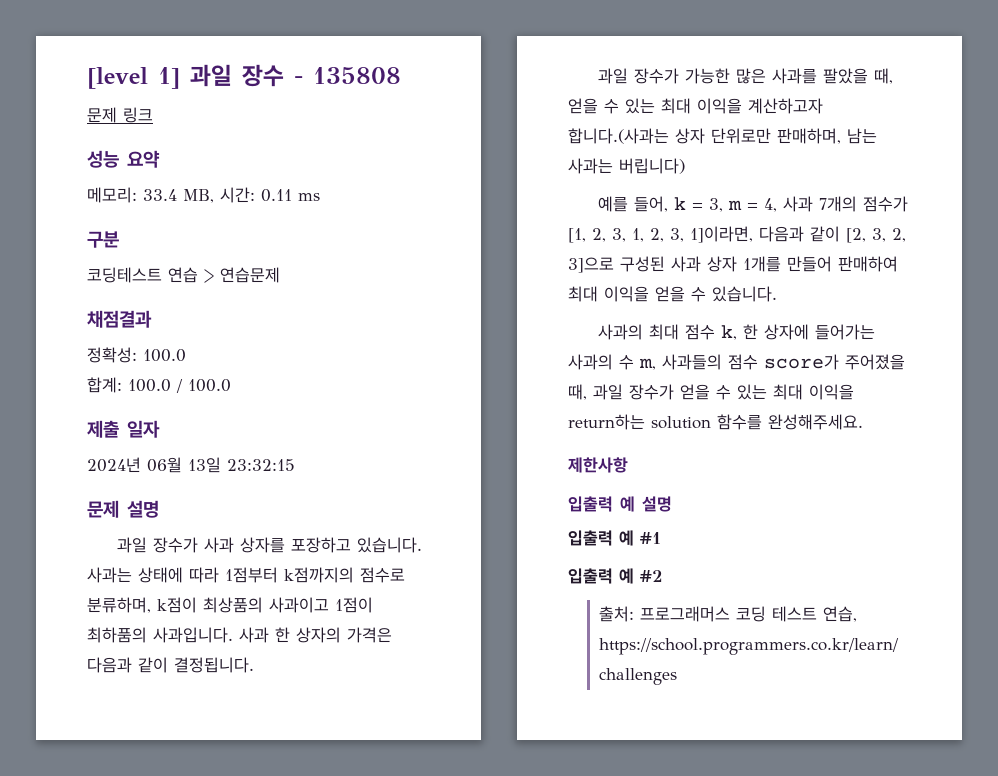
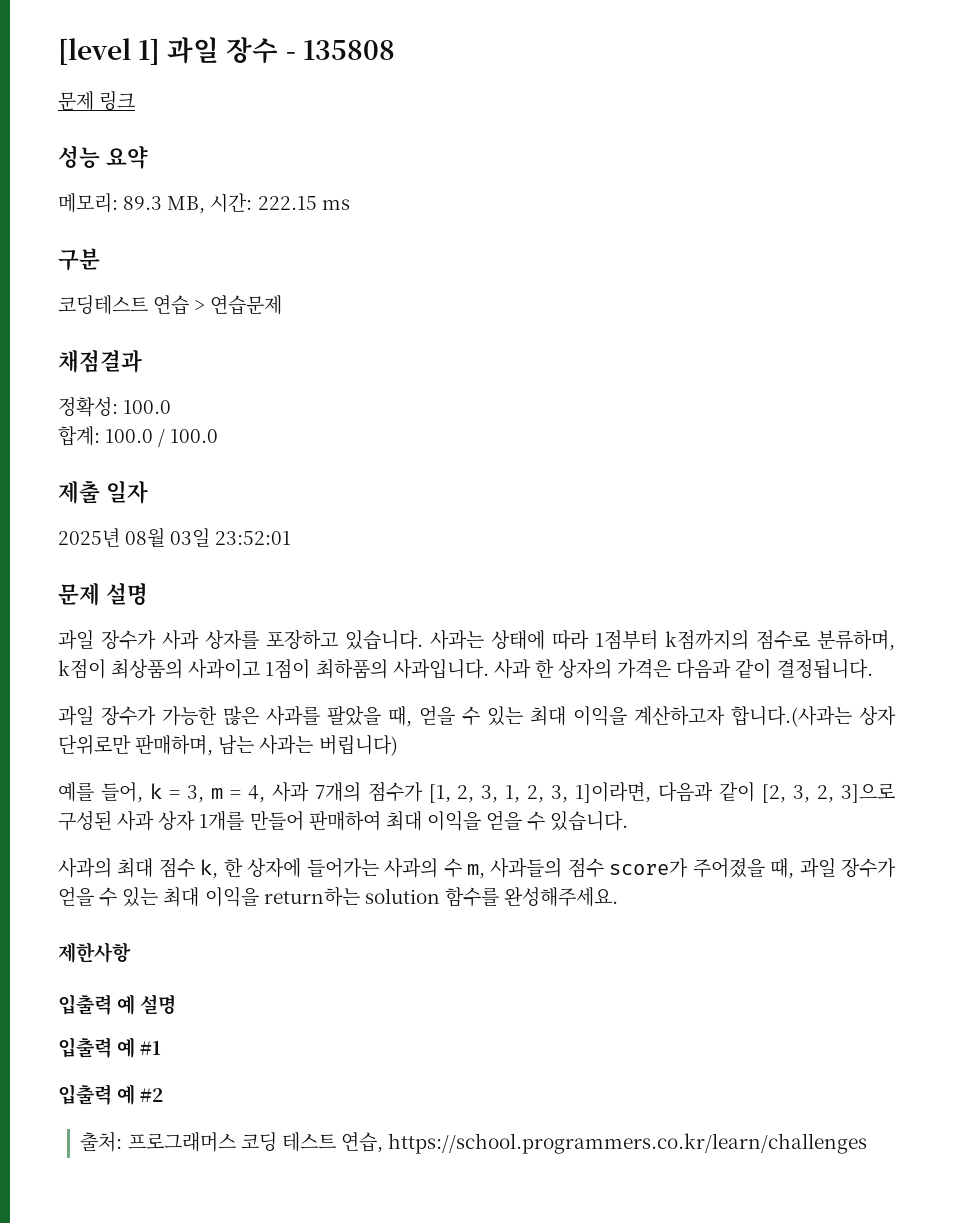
[143,189,177,201] 33.4 -> [123,196,163,210] 89.3
[261,189,292,202] 0.11 -> [257,196,317,210] 222.15
[87,457,295,473] 2024년 06월 13일 23:32:15 -> [58,527,292,547] 2025년 08월 03일 23:52:01

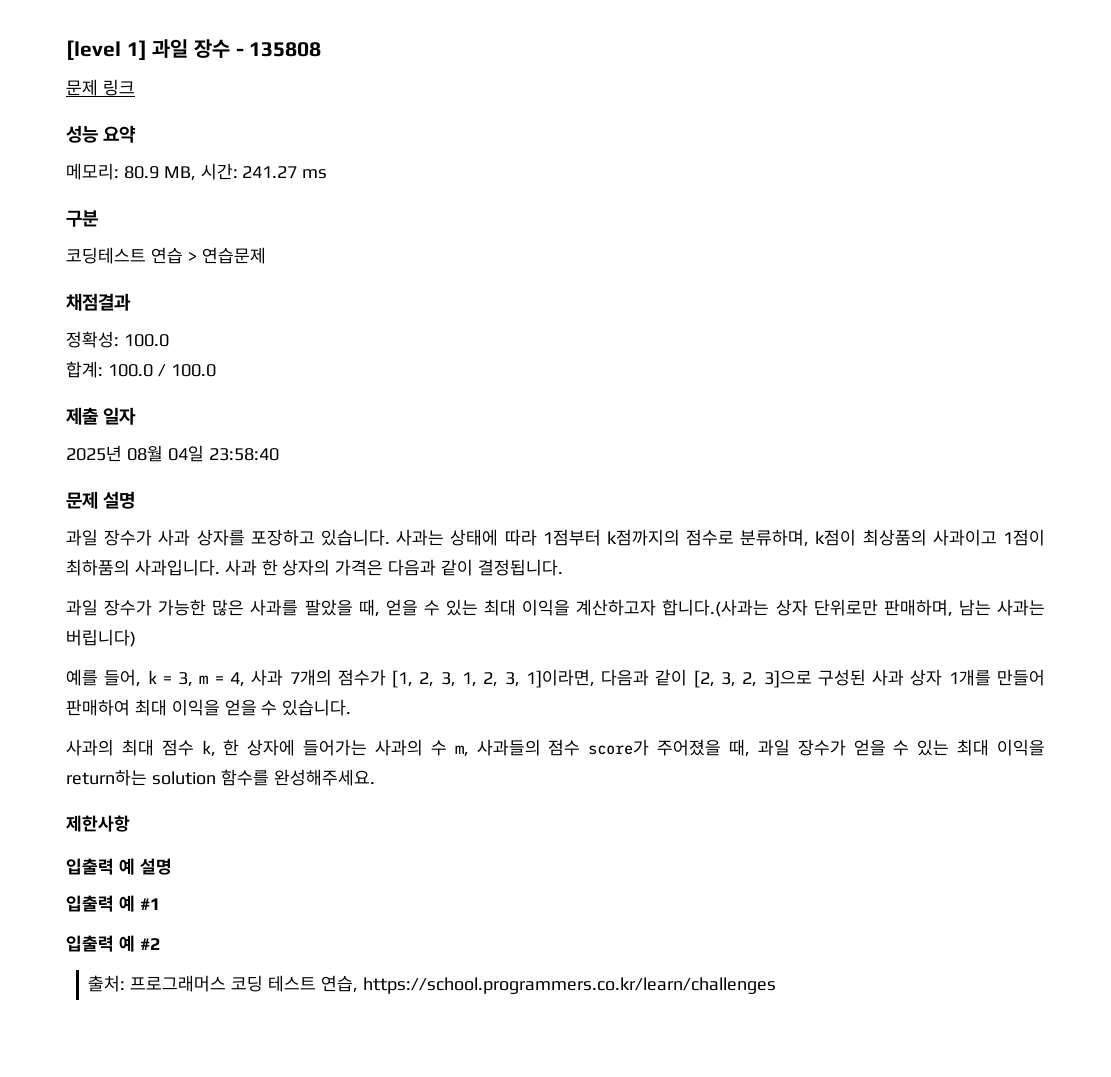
[123,196,163,210] 89.3 -> [123,166,159,179] 80.9
[257,196,317,210] 222.15 -> [242,166,298,178] 241.27
[170,528,292,547] 03일 23:52:01 -> [167,445,279,462] 04일 23:58:40

